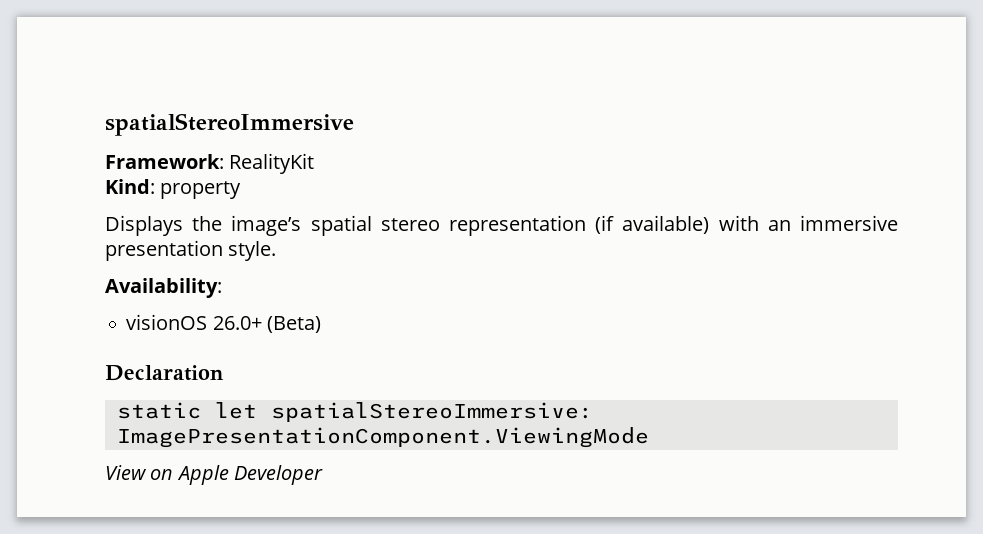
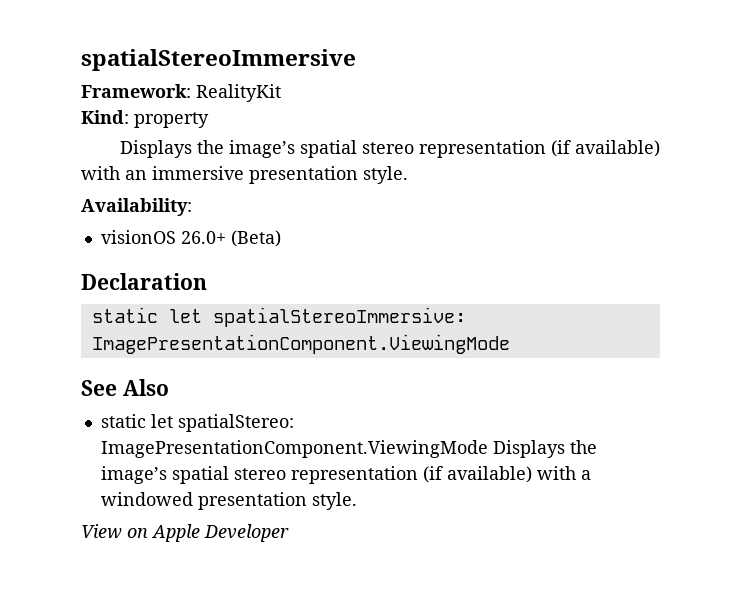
(649, 437) none -> [81,379,169,396] [100,414,294,432] [100,440,597,458] [100,466,591,484] [100,492,357,510] // See Also // static let spatialStereo: ImagePresentationComponent.ViewingMode Displays the image’s spatial stereo representation (if available) with a windowed presentation style.

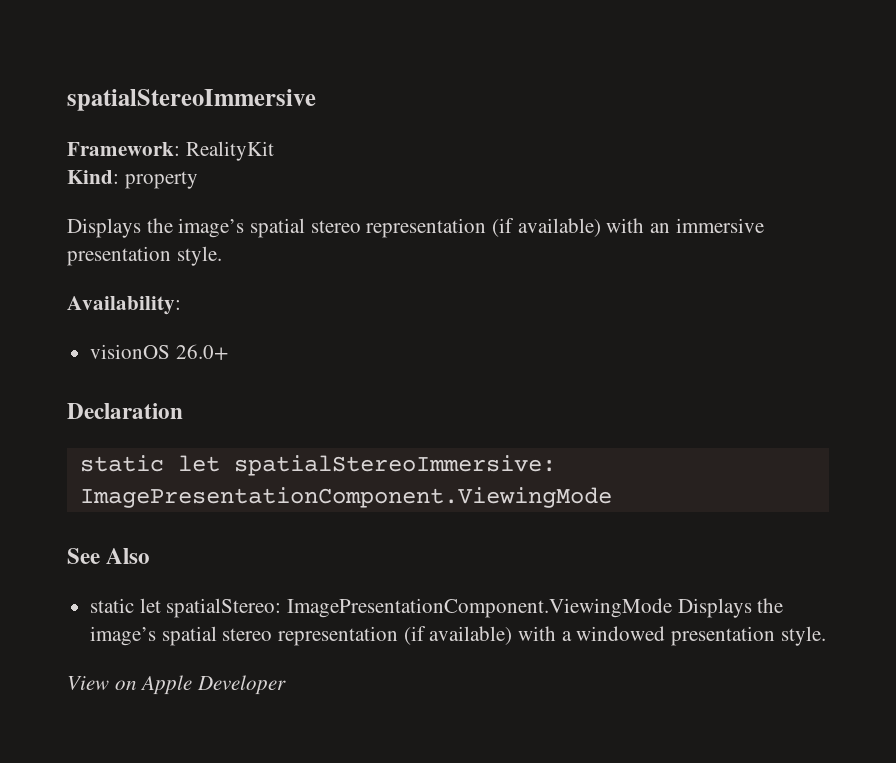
[230,230,281,247] (Beta) -> (228, 352) none

